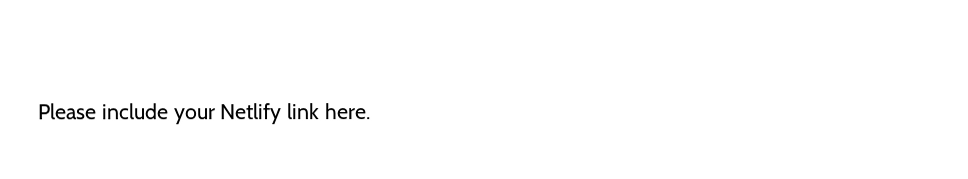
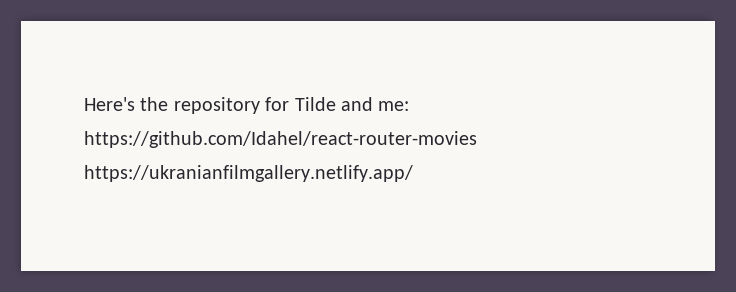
[38,103,372,125] Please include your Netlify link here. -> [84,97,410,114] [84,131,477,148] [84,165,413,182] Here's the repository for Tilde and me: https://github.com/Idahel/react-router-movies https://ukranianfilmgallery.netlify.app/

